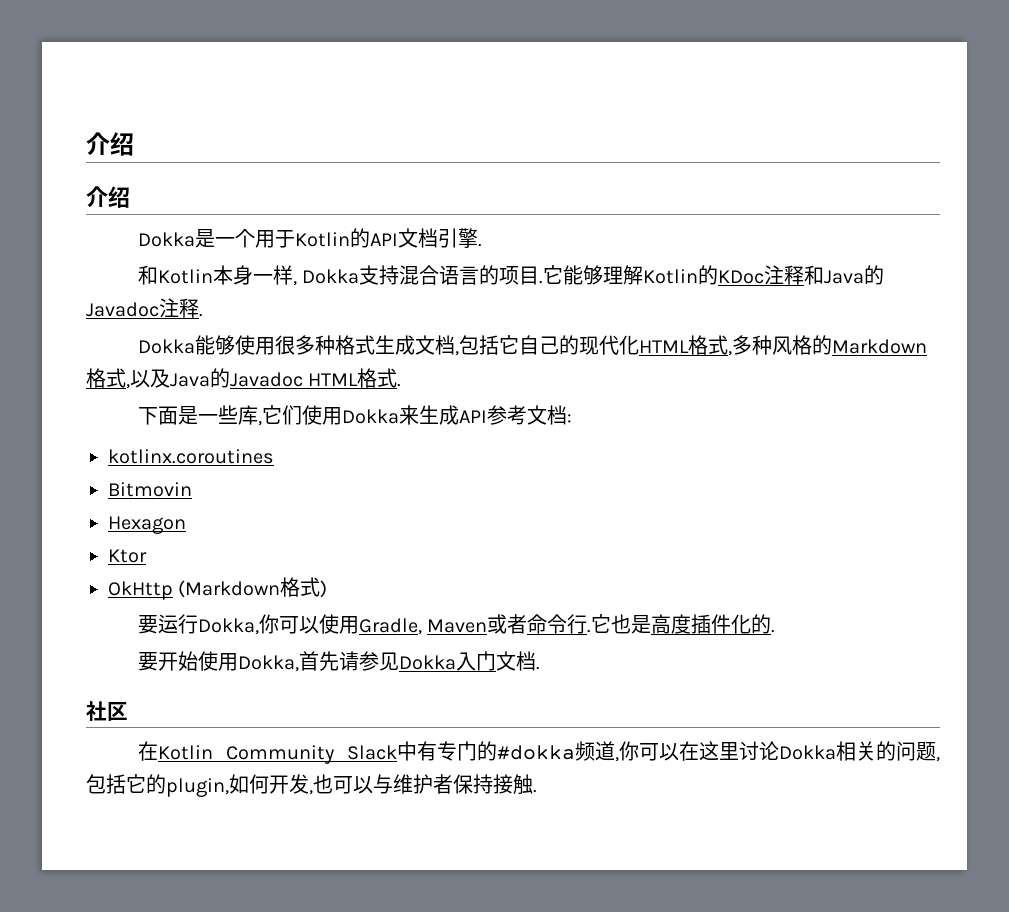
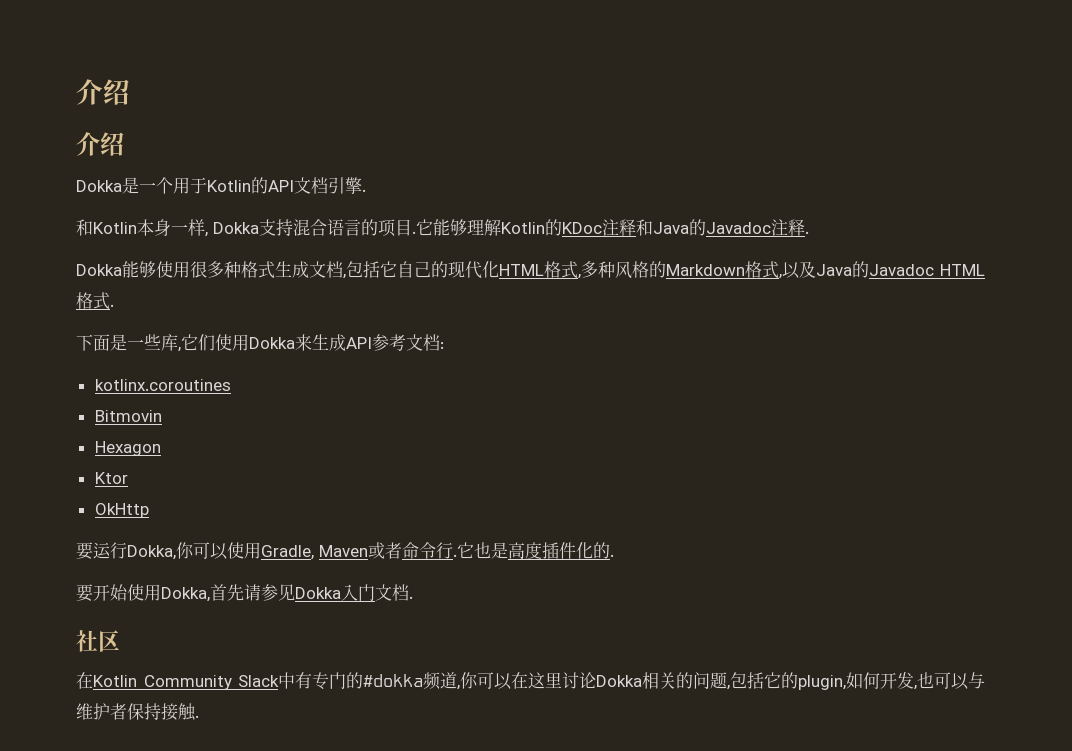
[178,577,328,598] (Markdown格式) -> (149, 510) none

